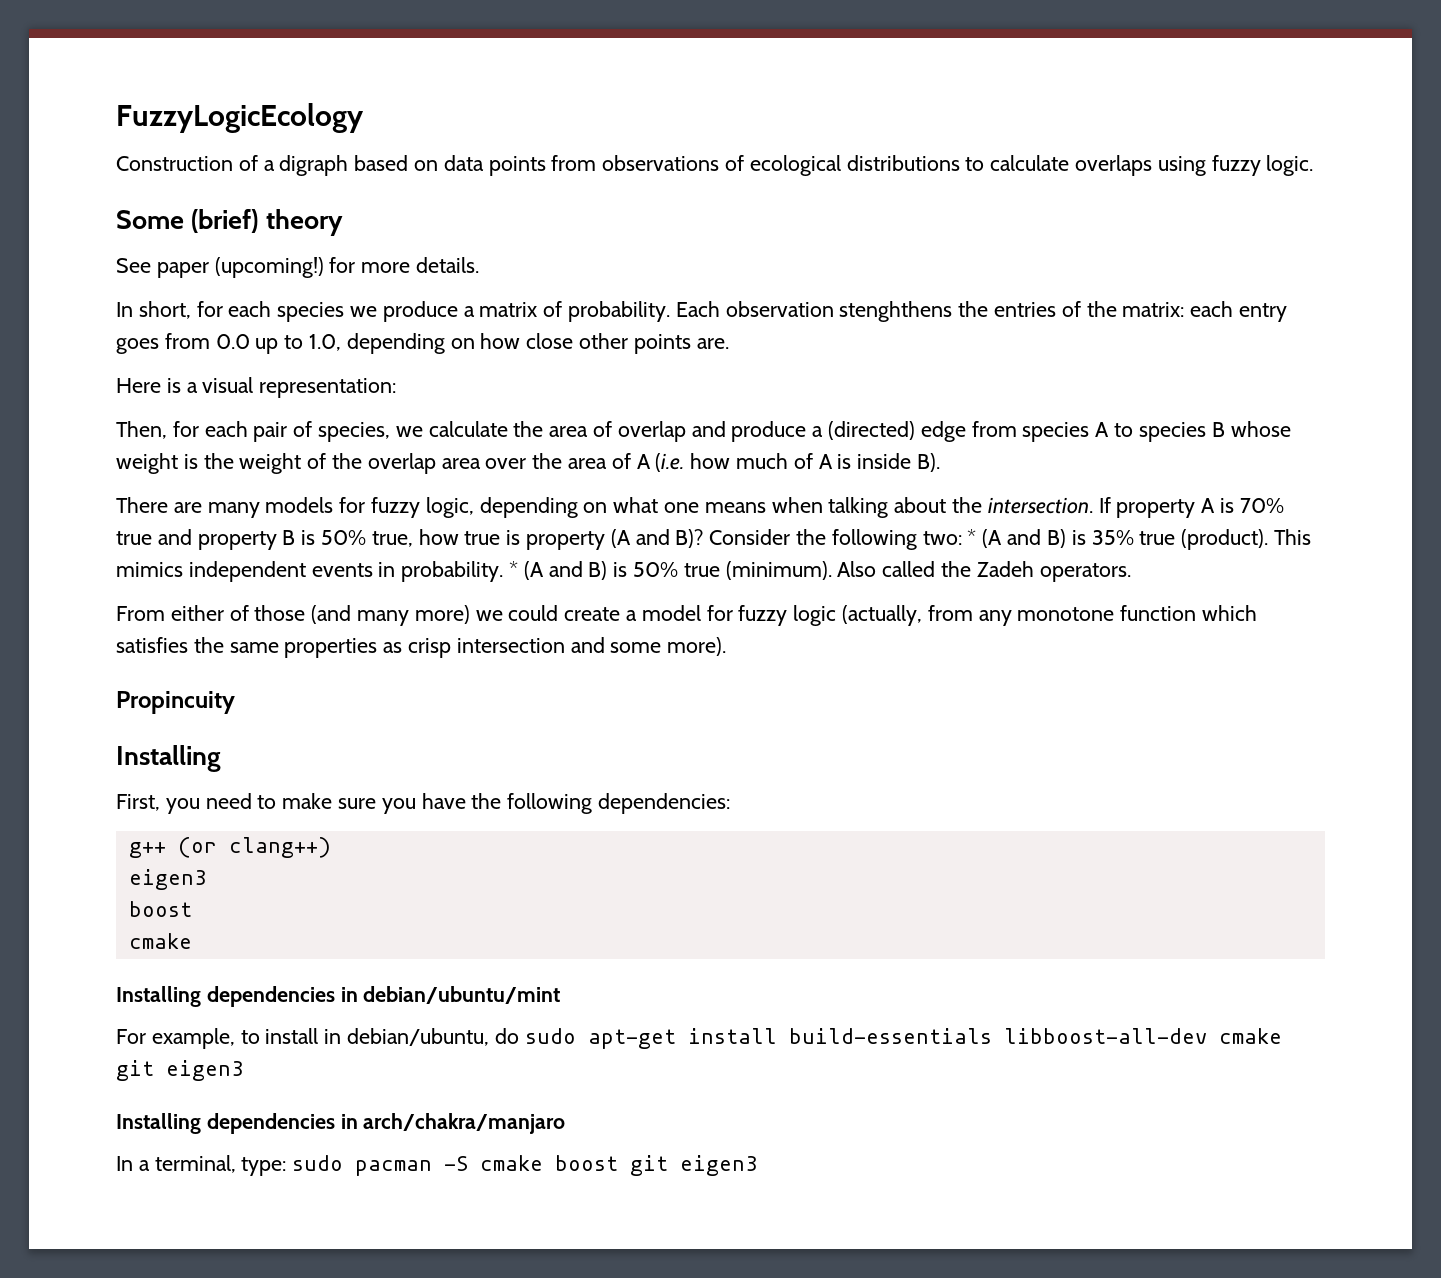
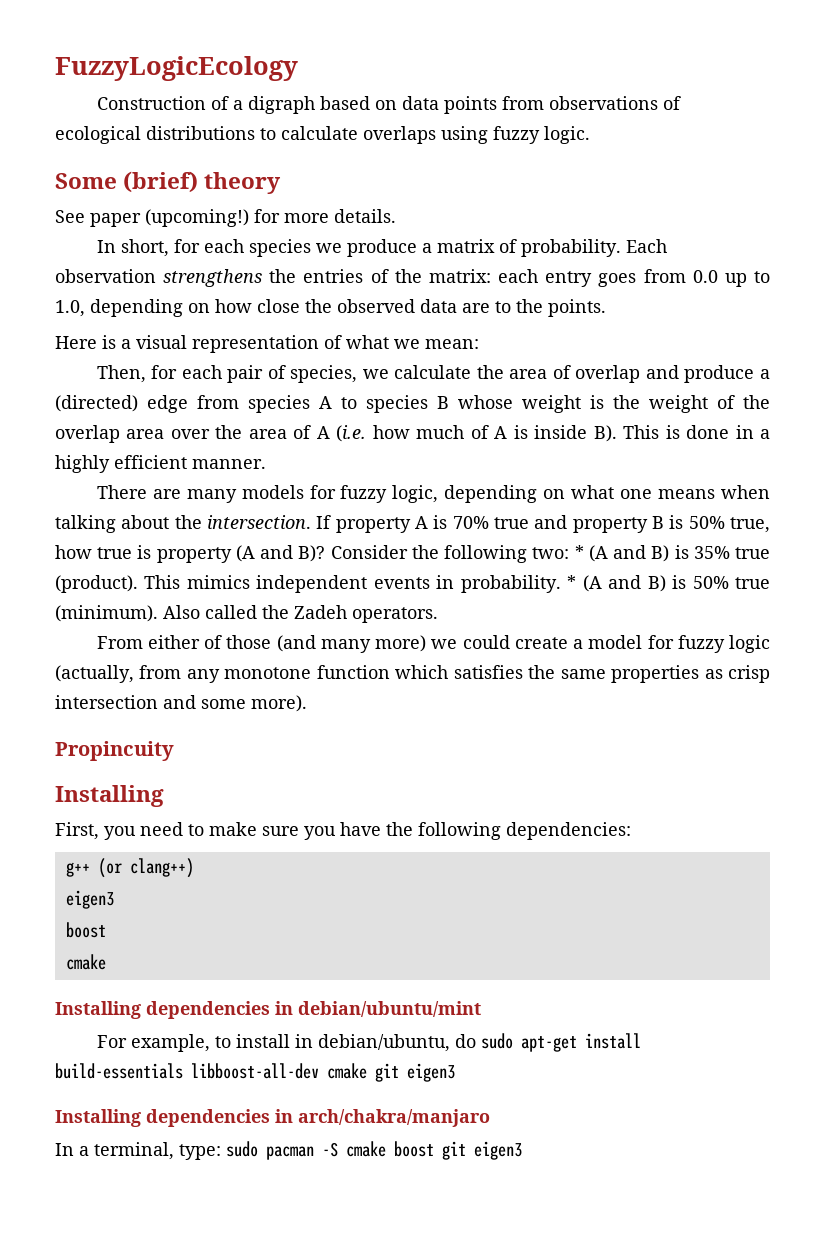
[839,301,953,322] stenghthens -> [163,269,263,287] strengthens
[579,333,729,354] other points are. -> [305,299,606,317] the observed data are to the points.
[259,378,397,398] representation: -> [192,335,479,353] representation of what we mean:
(941, 462) none -> [623,425,771,439] [55,455,266,473] This is done in a highly efficient manner.

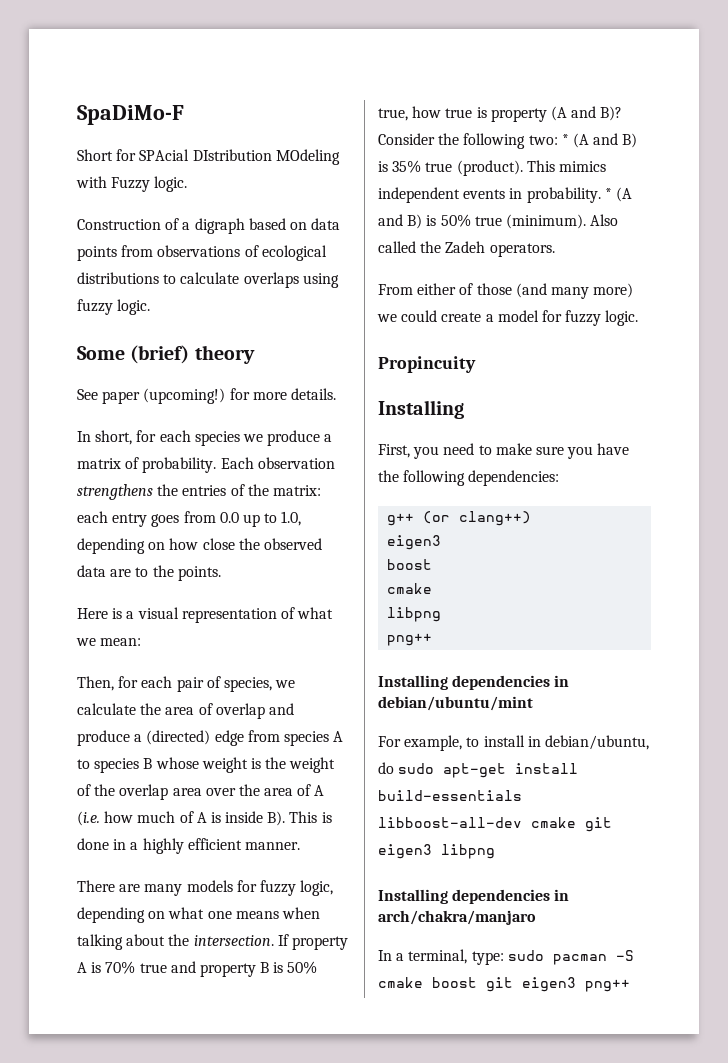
[55,56,298,81] FuzzyLogicEcology -> [77,105,184,125] [77,149,340,165] [76,176,188,192] SpaDiMo-F // Short for SPAcial DIstribution MOdeling with Fuzzy logic.
[729,635,770,653] [55,665,770,683] [55,695,307,712] logic (actually, from any monotone function which satisfies the same properties as crisp intersection and some more). -> [605,310,639,326] logic.
(106, 962) none -> [387,607,442,622] [387,633,433,646] // libpng // png++
(455, 1072) none -> [441,844,495,859] libpng
(522, 1150) none -> [585,979,630,992] png++

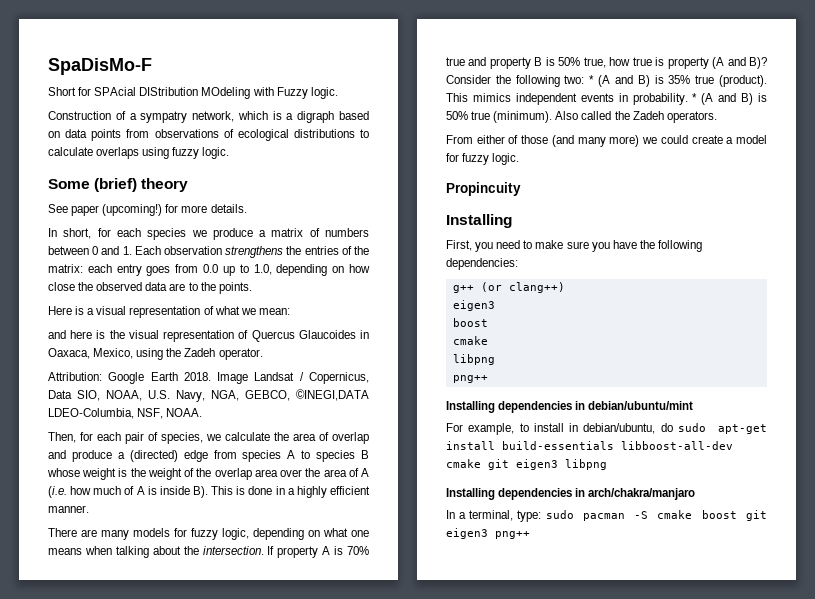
[77,105,184,125] SpaDiMo-F -> [48,58,152,75] SpaDisMo-F
[192,149,272,161] DIstribution -> [139,87,199,96] DIStribution
(191, 226) none -> [140,111,294,123] sympatry network, which is a
[142,457,217,473] probability. -> [325,228,370,237] [48,246,132,255] numbers between 0 and 1.
(142, 642) none -> [48,330,370,342] [48,348,263,360] [48,372,369,384] [48,389,369,402] [48,408,203,419] // and here is the visual representation of Quercus Glaucoides in Oaxaca, Mexico, using the Zadeh operator. // Attribution: Google Earth 2018. Image Landsat / Copernicus, Data SIO, NOAA, U.S. Navy, NGA, GEBCO, ©INEGI,DATA LDEO-Columbia, NSF, NOAA.

